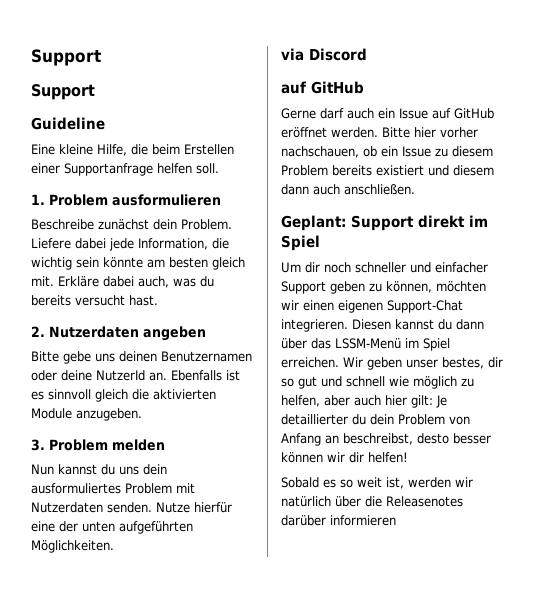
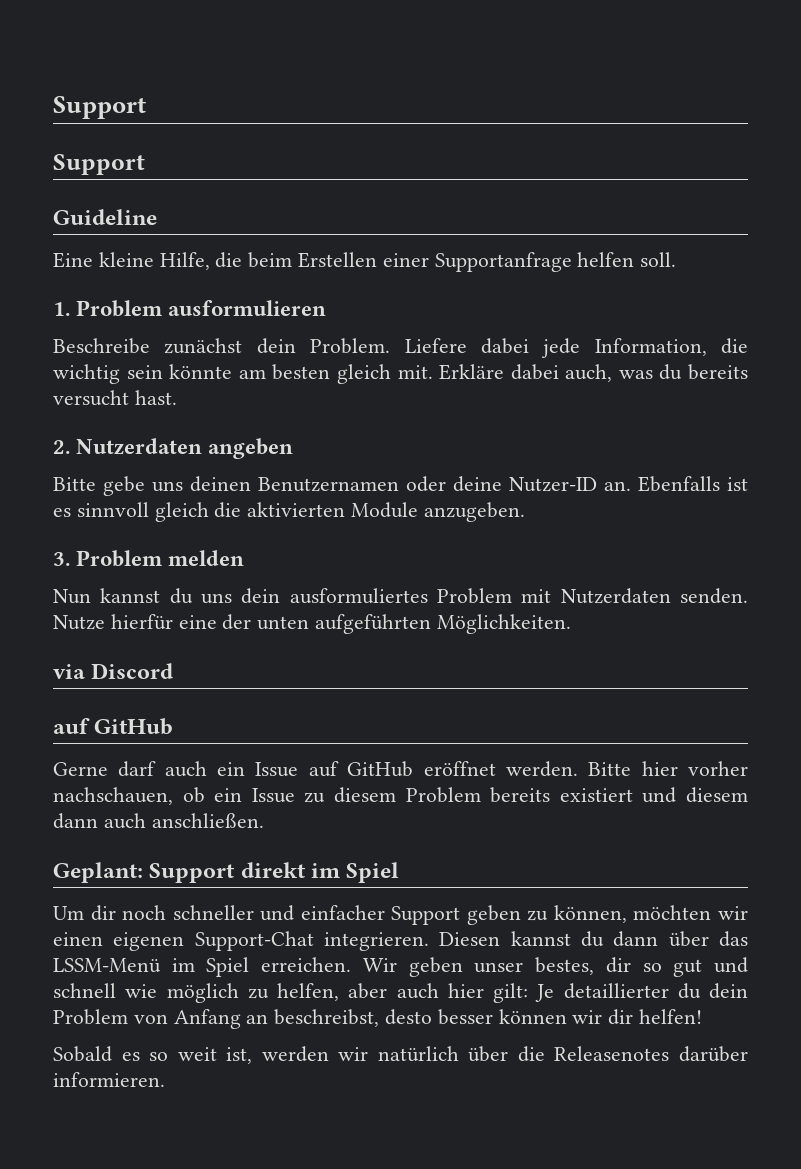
[96,370,145,381] NutzerId -> [509,477,597,492] Nutzer-ID
[330,515,396,526] informieren -> [53,1072,165,1087] informieren.

